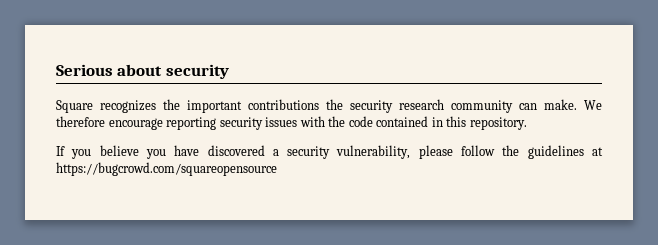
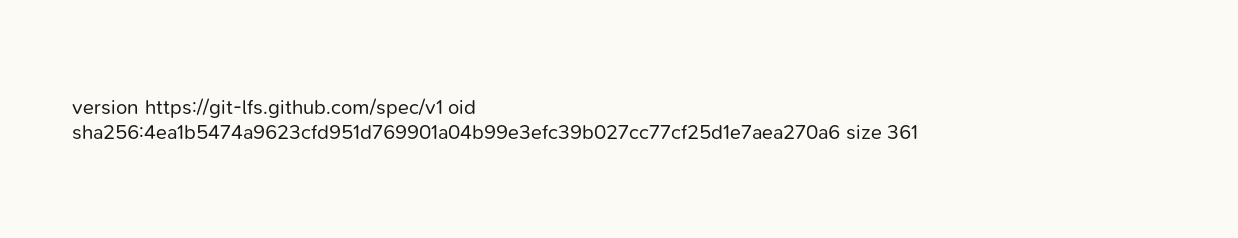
[56,64,229,79] [56,99,602,113] [56,116,527,130] [56,145,604,159] [56,162,277,176] Serious about security // Square recognizes the important contributions the security research community can make. We therefore encourage reporting security issues with the code contained in this repository. // If you believe you have discovered a security vulnerability, please follow the guidelines at https://bugcrowd.com/squareopensource -> [72,98,477,118] [72,124,919,140] version https://git-lfs.github.com/spec/v1 oid sha256:4ea1b5474a9623cfd951d769901a04b99e3efc39b027cc77cf25d1e7aea270a6 size 361

